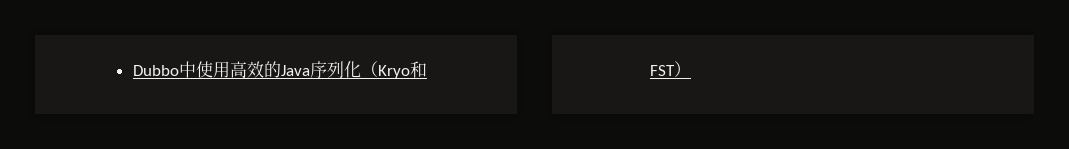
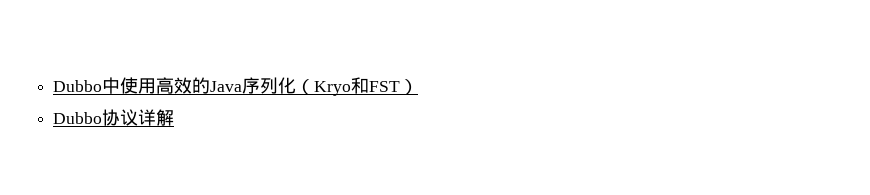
(691, 69) none -> [53,109,175,126] // Dubbo协议详解

